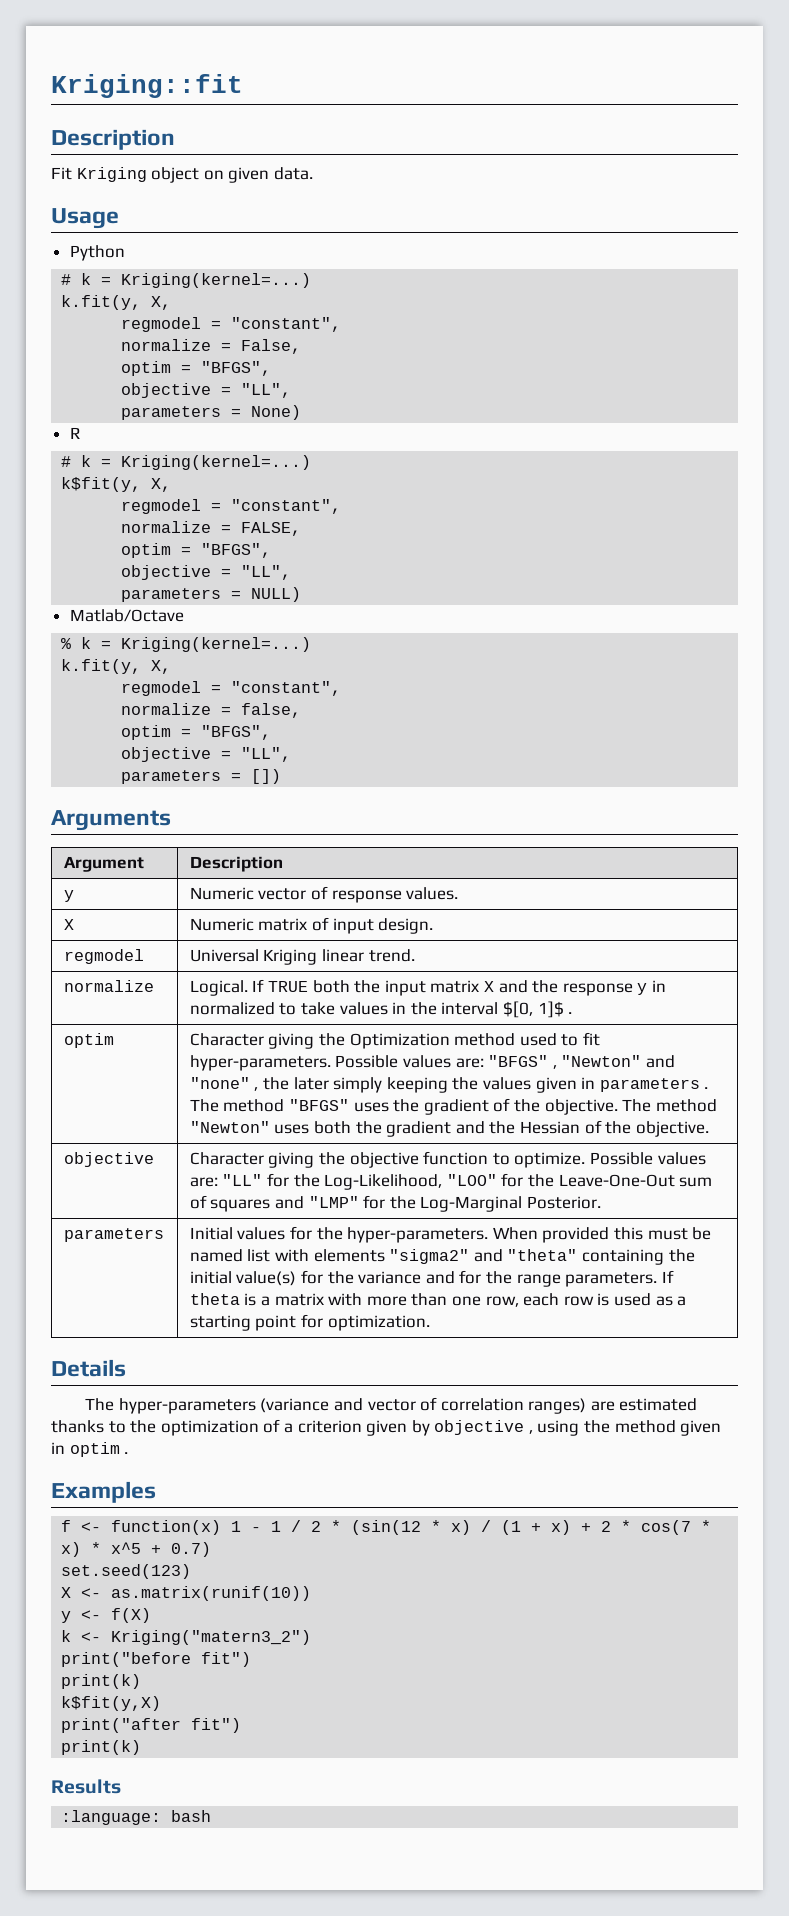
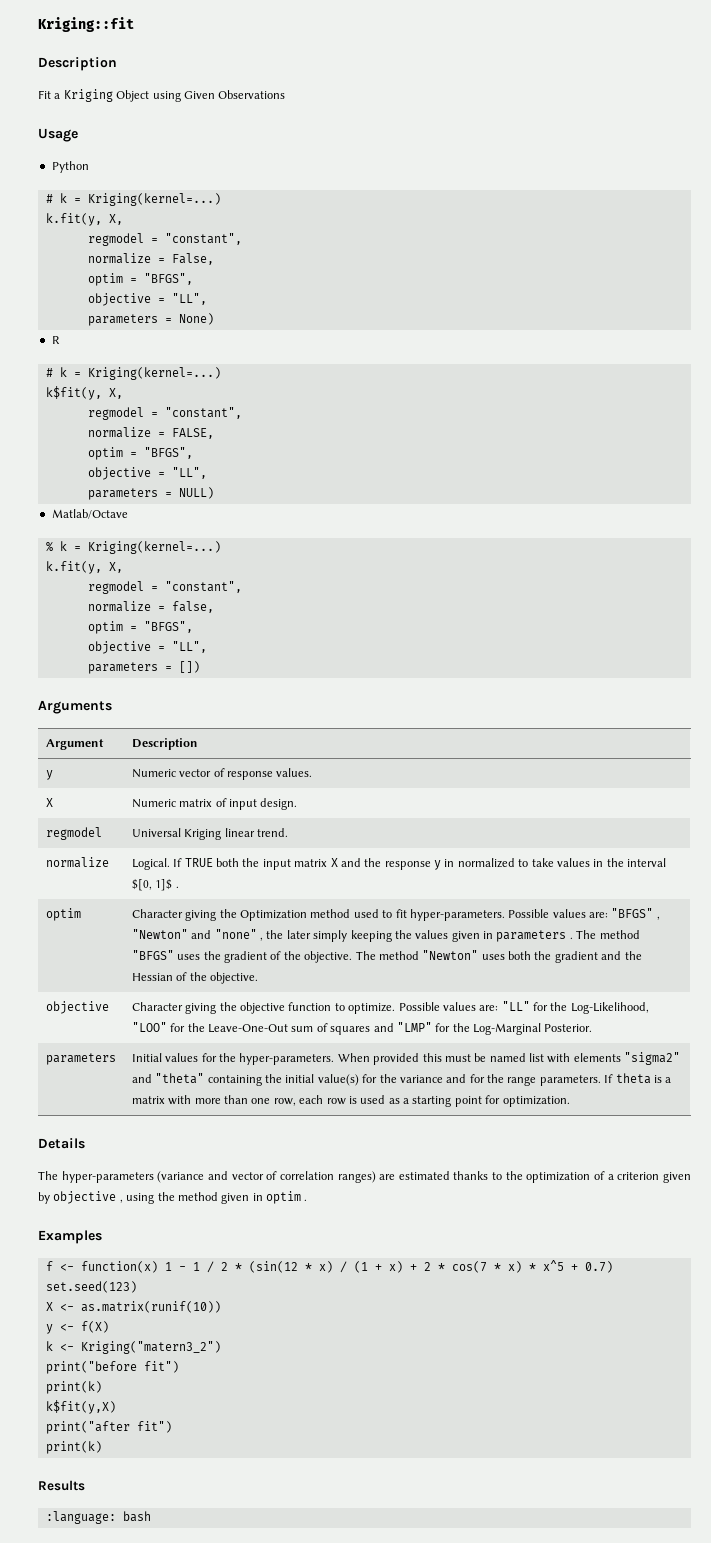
[76,167,313,183] Kriging object on given data. -> [54,89,286,102] a Kriging Object using Given Observations

